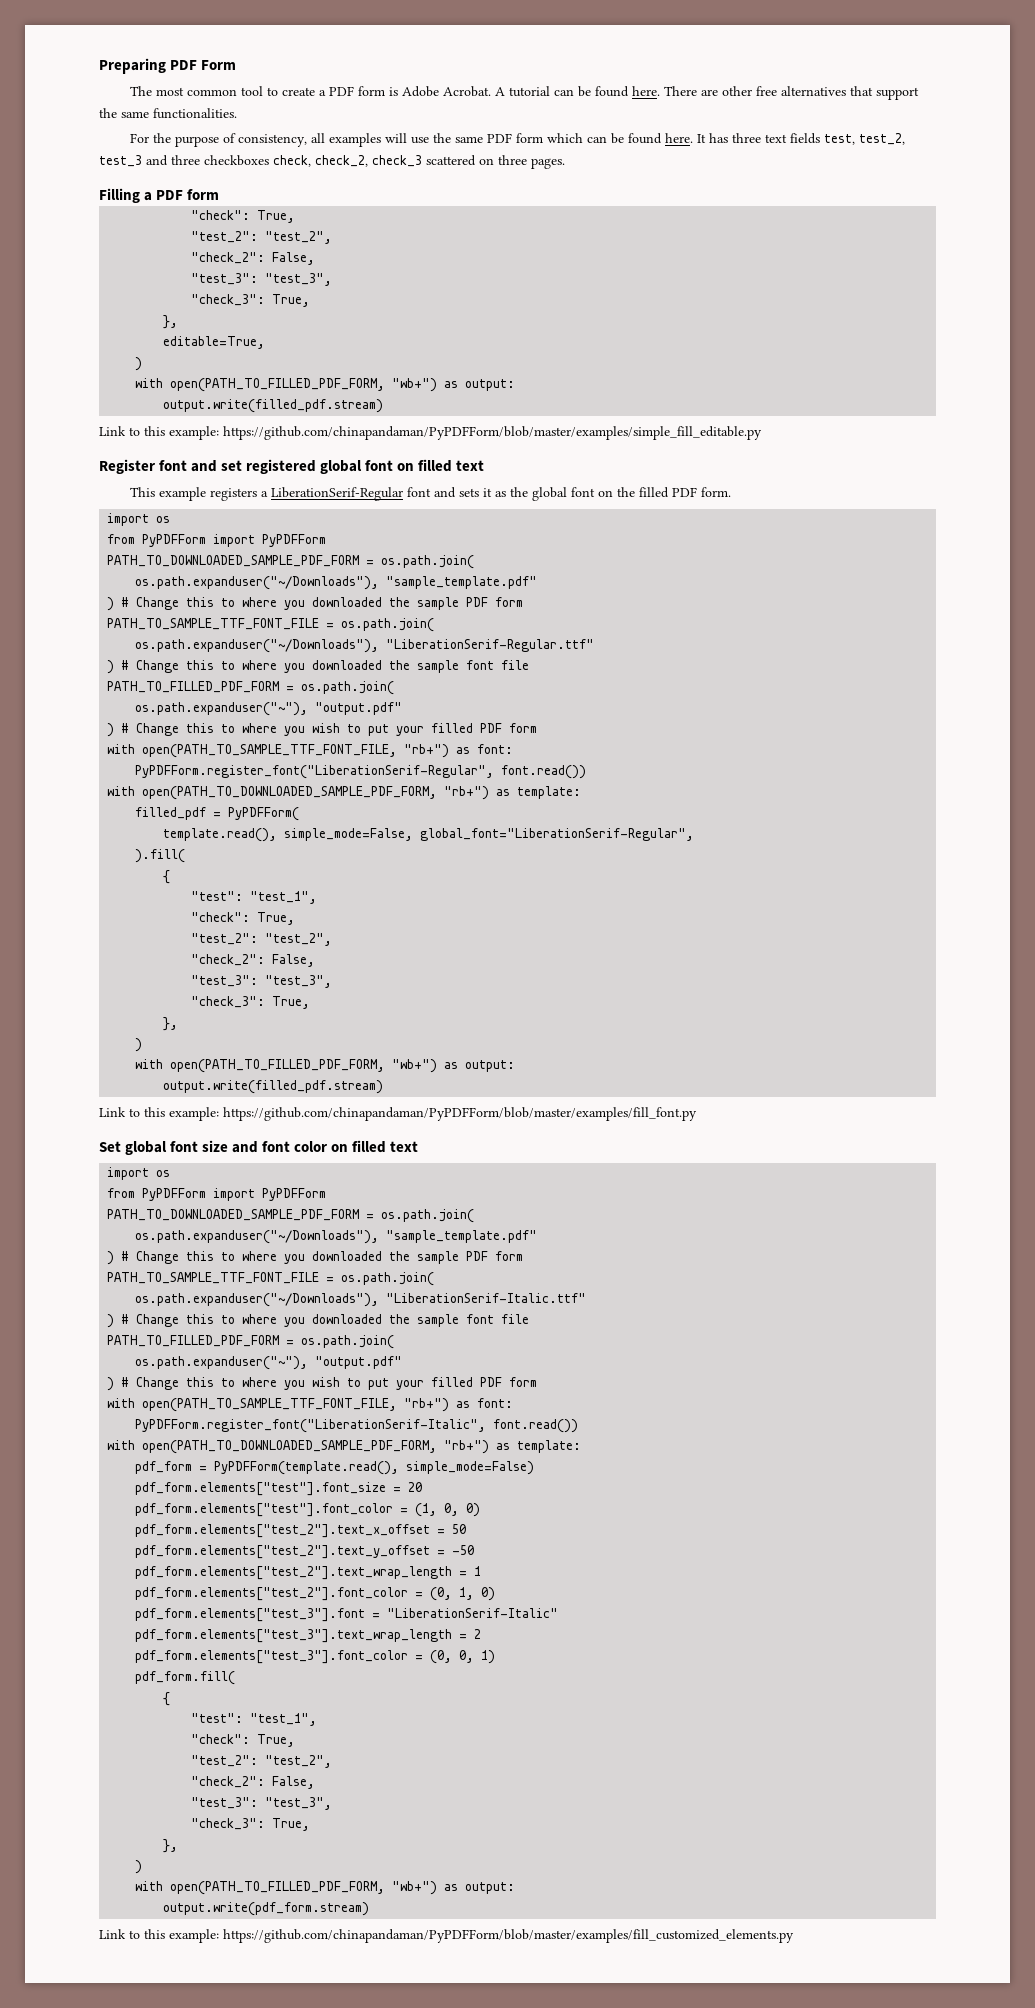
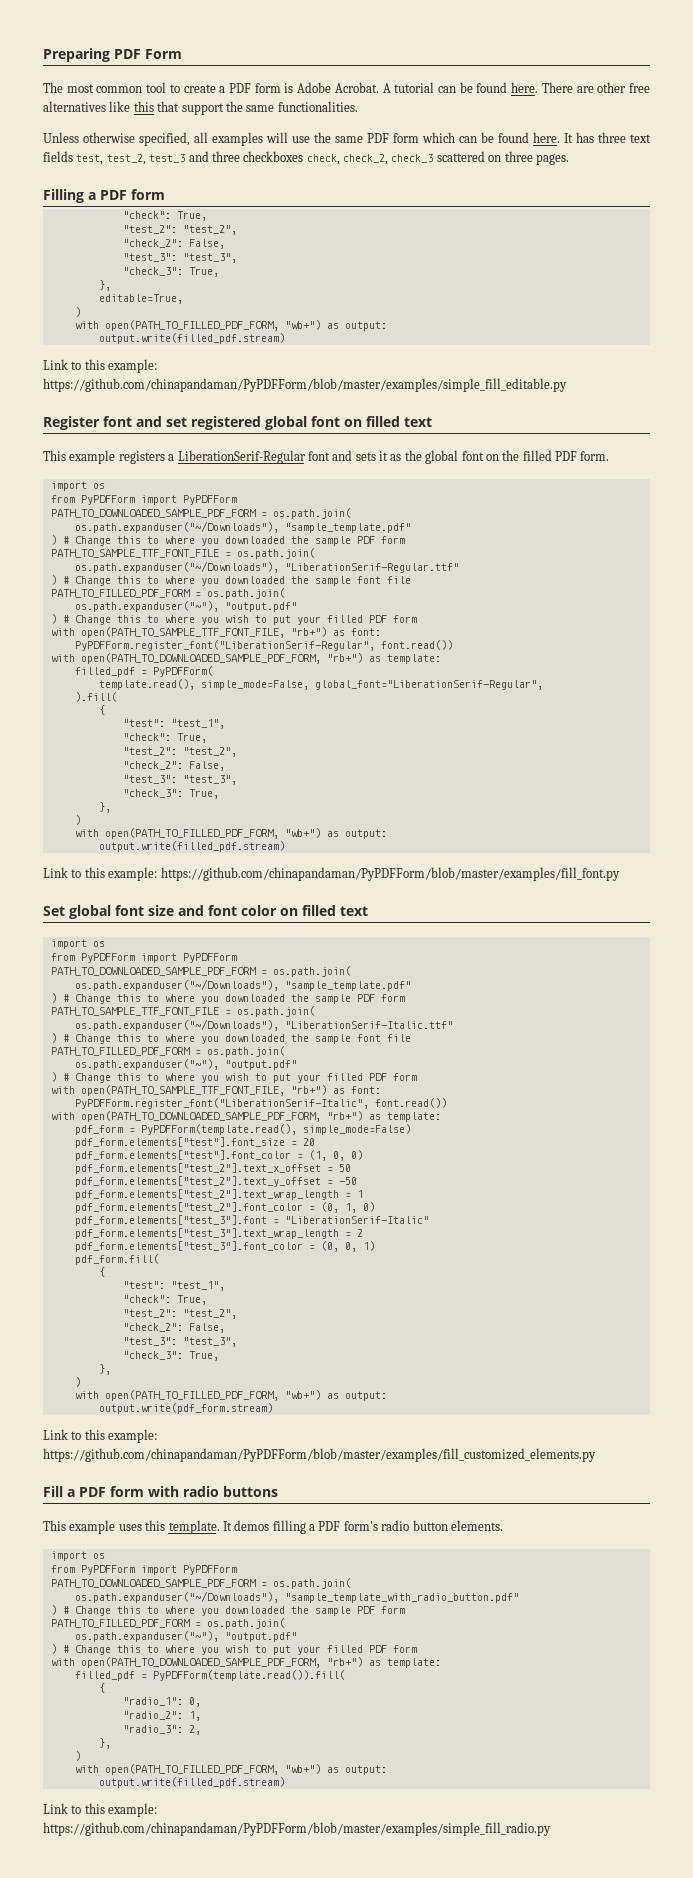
(847, 91) none -> [109,101,154,112] like this
[130,133,308,147] For the purpose of consistency, -> [43,132,190,146] Unless otherwise specified,
(794, 1936) none -> [43,1486,278,1497] [43,1520,503,1534] [50,1551,105,1561] [50,1565,237,1575] [50,1578,351,1589] [74,1591,519,1603] [50,1605,405,1616] [50,1618,285,1629] [74,1631,297,1642] [50,1644,417,1655] [50,1657,441,1668] [74,1670,345,1681] [98,1683,105,1693] [122,1697,201,1707] [122,1711,201,1721] [122,1725,201,1735] [98,1738,111,1749] [74,1751,81,1761] [74,1764,387,1775] [98,1777,285,1788] [43,1803,158,1817] [43,1822,551,1836] // Fill a PDF form with radio buttons // This example uses this template. It demos filling a PDF form's radio button elements. // import os // from PyPDFForm import PyPDFForm // PATH_TO_DOWNLOADED_SAMPLE_PDF_FORM = os.path.join( // os.path.expanduser("~/Downloads"), "sample_template_with_radio_button.pdf" // ) # Change this to where you downloaded the sample PDF form // PATH_TO_FILLED_PDF_FORM = os.path.join( // os.path.expanduser("~"), "output.pdf" // ) # Change this to where you wish to put your filled PDF form // with open(PATH_TO_DOWNLOADED_SAMPLE_PDF_FORM, "rb+") as template: // filled_pdf = PyPDFForm(template.read()).fill( // { // "radio_1": 0, // "radio_2": 1, // "radio_3": 2, // }, // ) // with open(PATH_TO_FILLED_PDF_FORM, "wb+") as output: // output.write(filled_pdf.stream) // Link to this example: https://github.com/chinapandaman/PyPDFForm/blob/master/examples/simple_fill_radio.py

